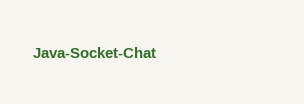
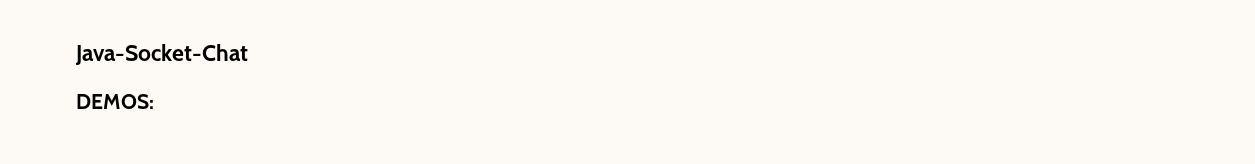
(156, 52) none -> [76,94,154,109] // DEMOS:

